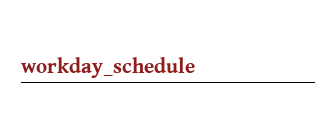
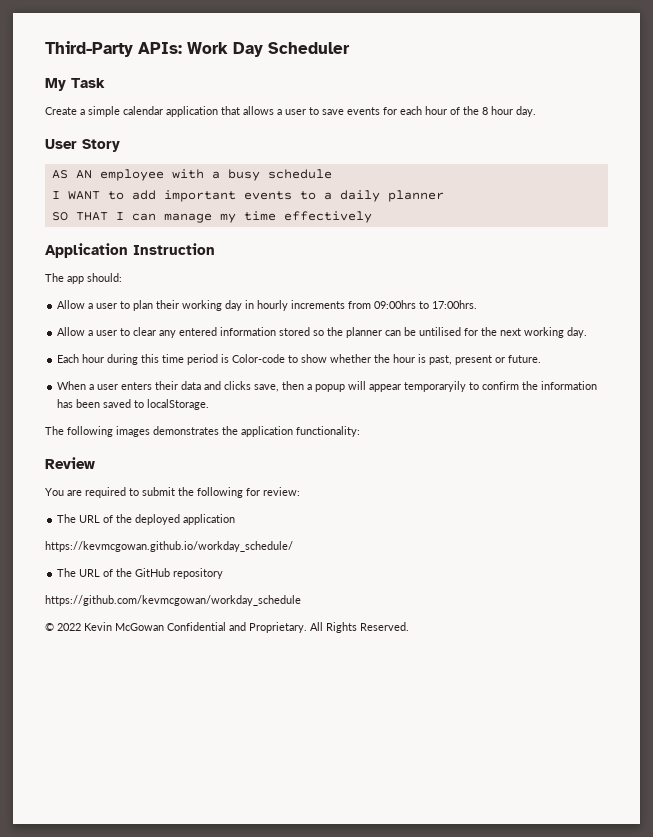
[21,57,195,78] workday_schedule -> [45,41,350,57] [45,78,105,91] [45,106,536,117] [45,139,120,152] [51,169,332,181] [51,190,444,202] [51,211,372,223] [45,243,215,258] [45,273,122,284] [57,300,478,311] [57,327,588,338] [57,354,542,365] [57,381,598,392] [57,399,210,410] [45,426,360,437] [45,457,95,469] [45,487,300,498] [57,514,236,525] [45,541,293,552] [57,568,224,579] [45,595,301,606] [45,622,409,633] Third-Party APIs: Work Day Scheduler // My Task // Create a simple calendar application that allows a user to save events for each hour of the 8 hour day. // User Story // AS AN employee with a busy schedule // I WANT to add important events to a daily planner // SO THAT I can manage my time effectively // Application Instruction // The app should: // Allow a user to plan their working day in hourly increments from 09:00hrs to 17:00hrs. // Allow a user to clear any entered information stored so the planner can be untilised for the next working day. // Each hour during this time period is Color-code to show whether the hour is past, present or future. // When a user enters their data and clicks save, then a popup will appear temporaryily to confirm the information has been saved to localStorage. // The following images demonstrates the application functionality: // Review // You are required to submit the following for review: // The URL of the deployed application // https://kevmcgowan.github.io/workday_schedule/ // The URL of the GitHub repository // https://github.com/kevmcgowan/workday_schedule // © 2022 Kevin McGowan Confidential and Proprietary. All Rights Reserved.

